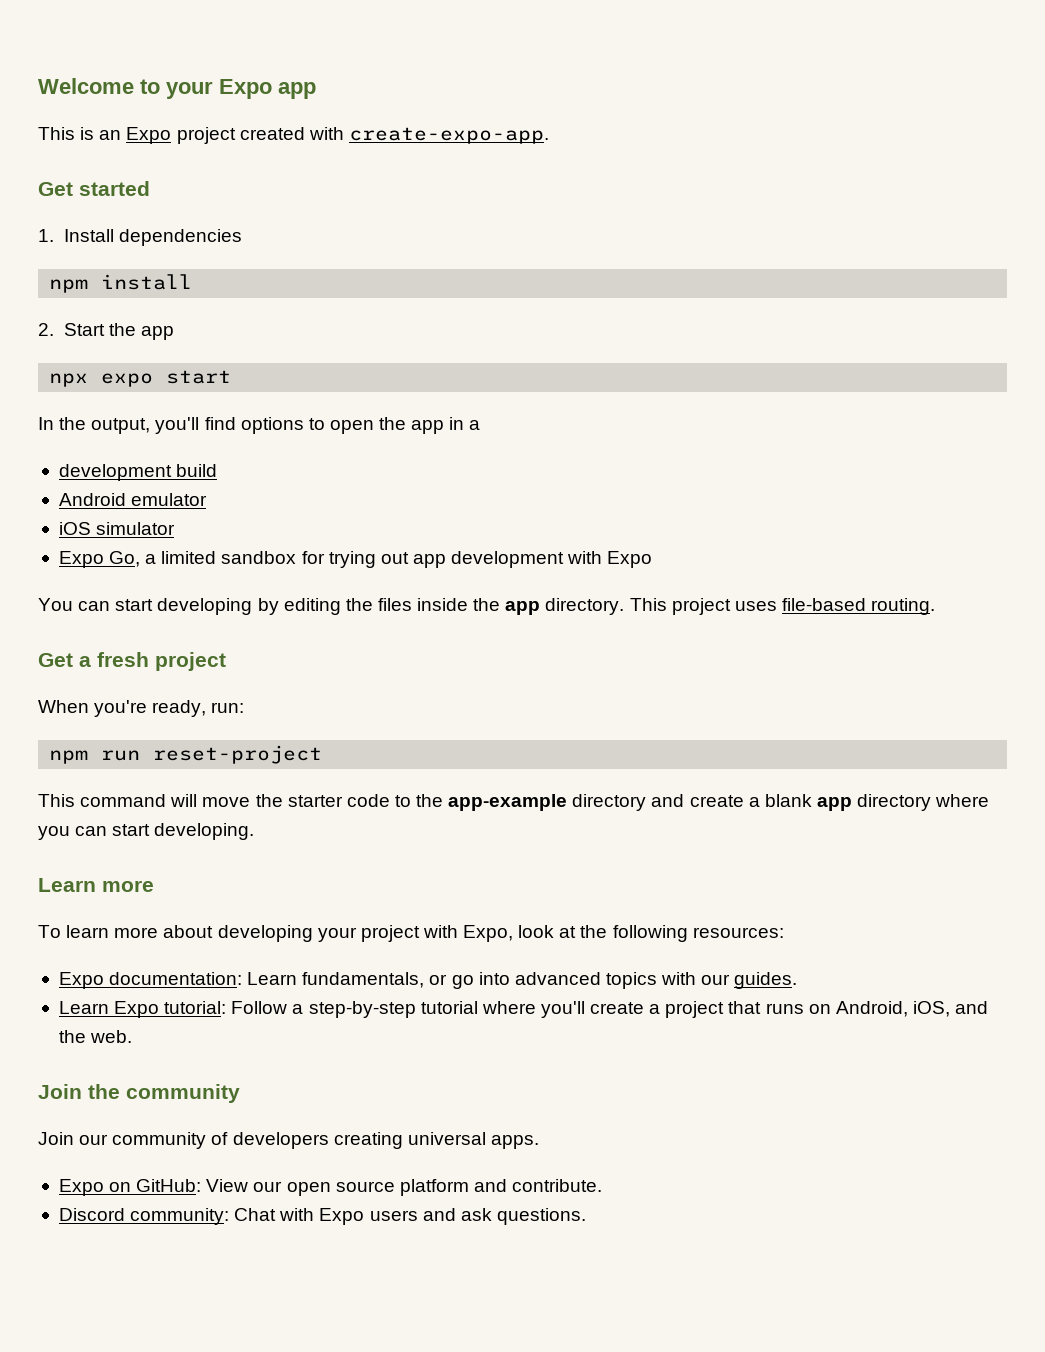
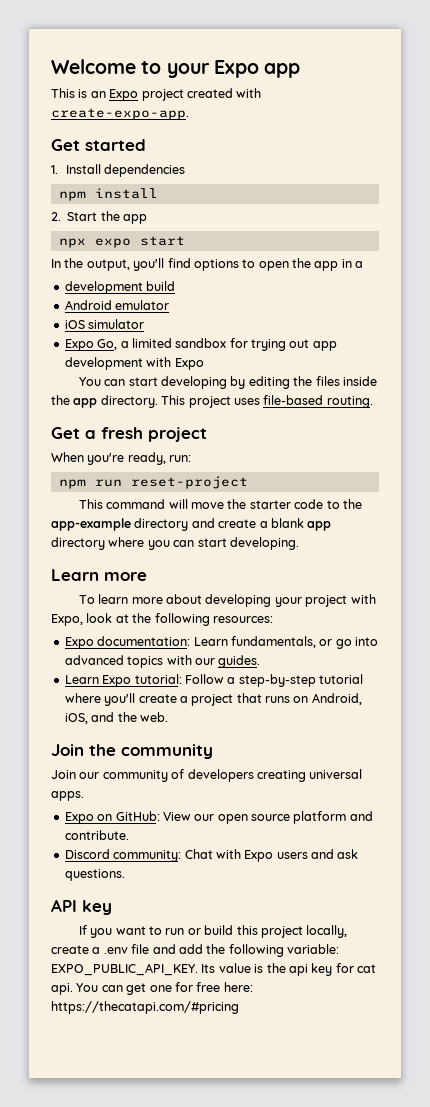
(586, 1216) none -> [51,899,112,915] [78,925,348,938] [51,944,339,957] [51,963,376,976] [51,982,253,995] [51,1001,239,1014] // API key // If you want to run or build this project locally, create a .env file and add the following variable: EXPO_PUBLIC_API_KEY. Its value is the api key for cat api. You can get one for free here: https://thecatapi.com/#pricing

